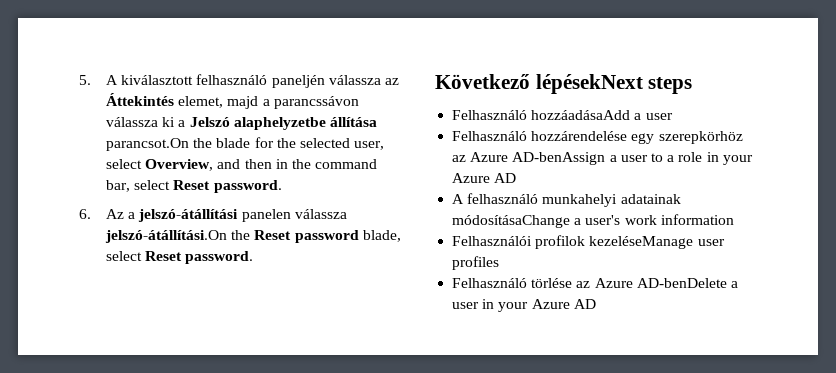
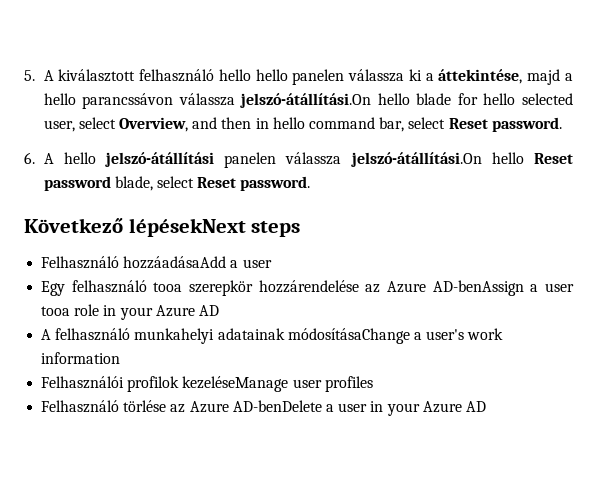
[271,75,400,88] [106,93,359,109] [106,117,378,130] [106,138,213,151] paneljén válassza az Áttekintés elemet, majd a parancssávon válassza ki a Jelszó alaphelyzetbe állítása parancsot.On the -> [218,69,573,85] [43,93,410,109] hello hello panelen válassza ki a áttekintése, majd a hello parancssávon válassza jelszó-átállítási.On hello
[276,138,296,148] the -> [483,93,516,105] hello
[292,159,312,169] the -> [272,117,305,129] hello
[106,209,136,219] Az a -> [43,152,96,164] A hello
[231,230,251,240] the -> [491,152,524,164] hello
[452,131,743,144] Felhasználó hozzárendelése egy szerepkörhöz -> [41,280,359,296] Egy felhasználó tooa szerepkör hozzárendelése
[650,153,675,162] to a -> [41,306,71,316] tooa

